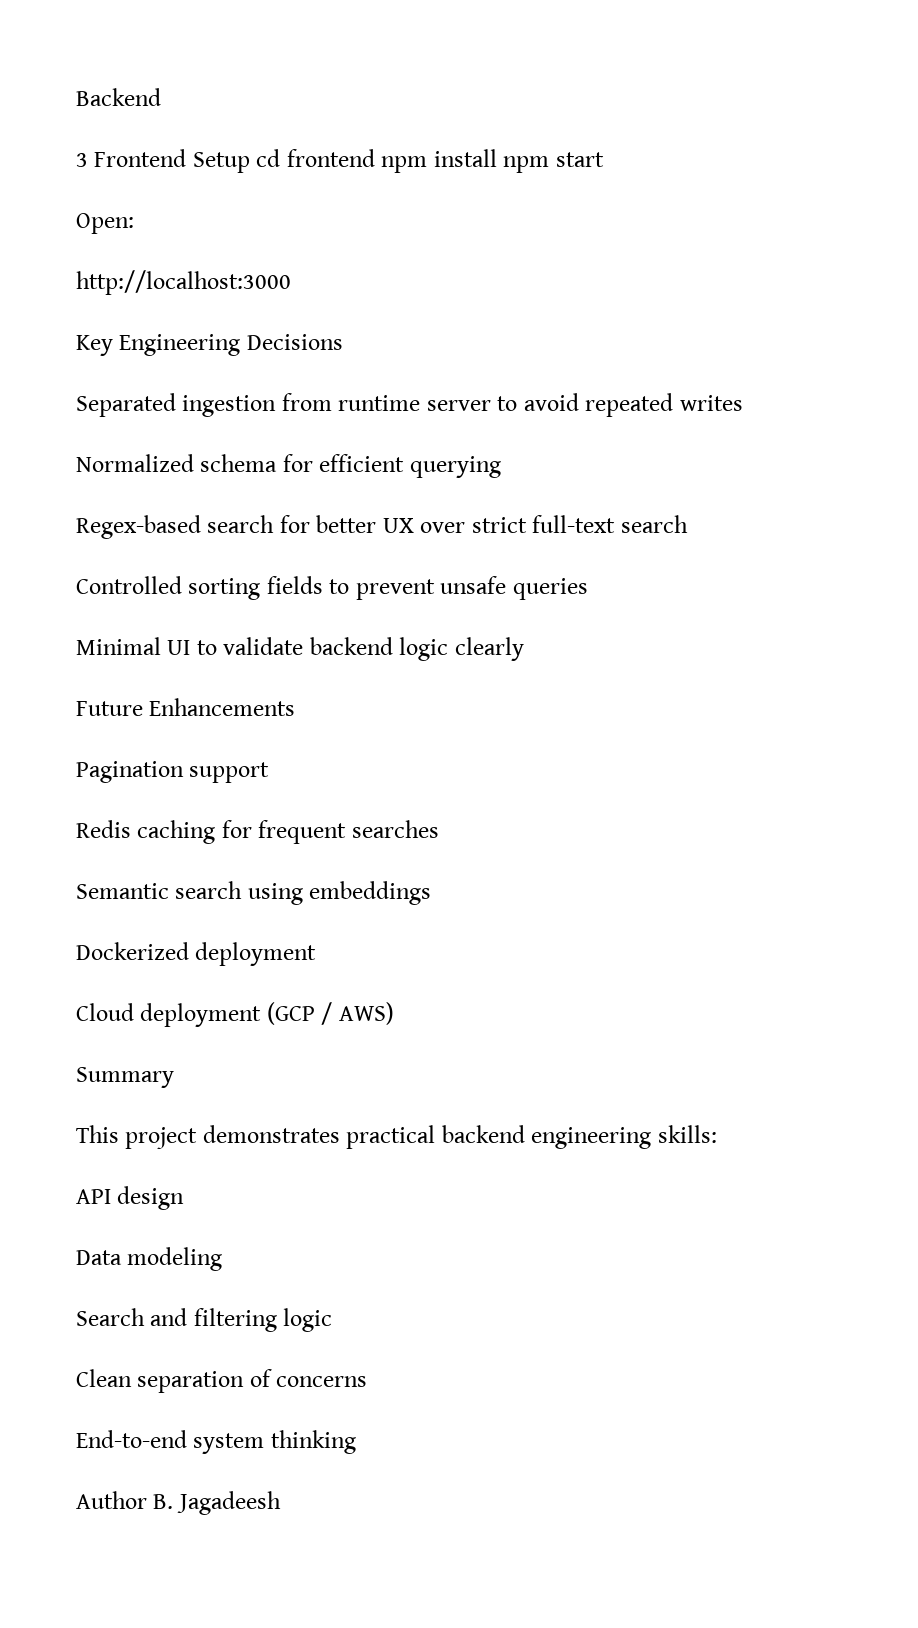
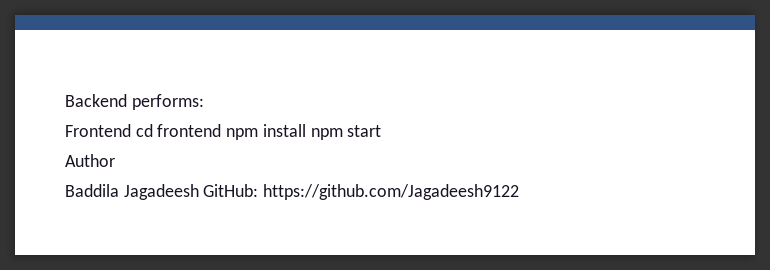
[76,149,250,173] // 3 Frontend Setup -> [131,94,204,110] [65,124,131,137] performs: // Frontend
[76,213,134,234] [76,270,291,295] [76,334,343,356] [76,393,743,417] [76,454,501,478] [76,515,688,539] [76,576,588,600] [76,637,524,661] [76,698,296,716] [76,761,270,783] [76,820,439,844] [76,881,432,905] [76,942,317,966] [76,1002,394,1027] [76,1067,174,1088] [76,1125,717,1149] [76,1186,185,1210] [76,1247,223,1271] [76,1308,333,1332] [76,1369,368,1393] [76,1430,356,1454] [76,1491,281,1515] Open: // http://localhost:3000 // Key Engineering Decisions // Separated ingestion from runtime server to avoid repeated writes // Normalized schema for efficient querying // Regex-based search for better UX over strict full-text search // Controlled sorting fields to prevent unsafe queries // Minimal UI to validate backend logic clearly // Future Enhancements // Pagination support // Redis caching for frequent searches // Semantic search using embeddings // Dockerized deployment // Cloud deployment (GCP / AWS) // Summary // This project demonstrates practical backend engineering skills: // API design // Data modeling // Search and filtering logic // Clean separation of concerns // End-to-end system thinking // Author B. Jagadeesh -> [65,154,115,167] [65,184,520,200] Author // Baddila Jagadeesh GitHub: https://github.com/Jagadeesh9122

